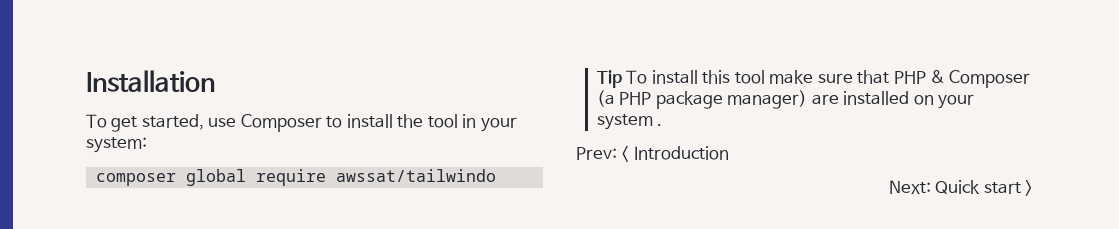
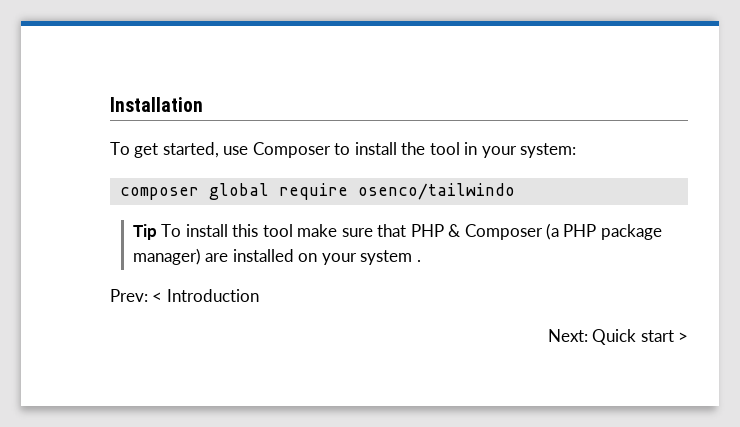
[335,169,496,182] awssat/tailwindo -> [357,183,515,200] osenco/tailwindo

